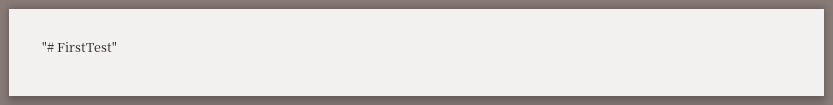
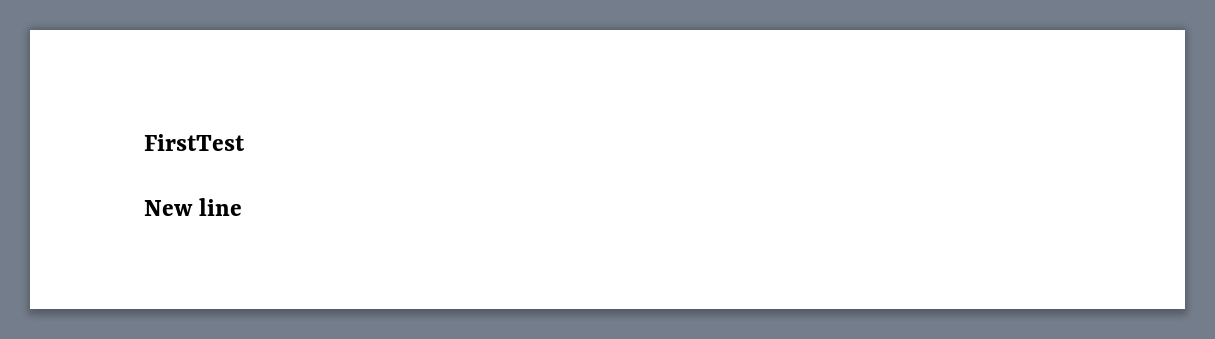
[42,41,118,52] "# FirstTest" -> [144,134,245,151] [144,198,243,216] FirstTest // New line

